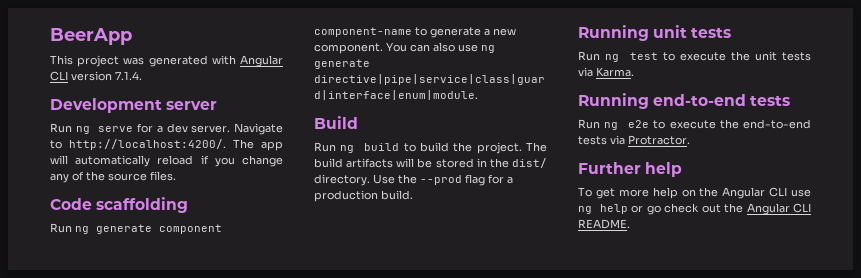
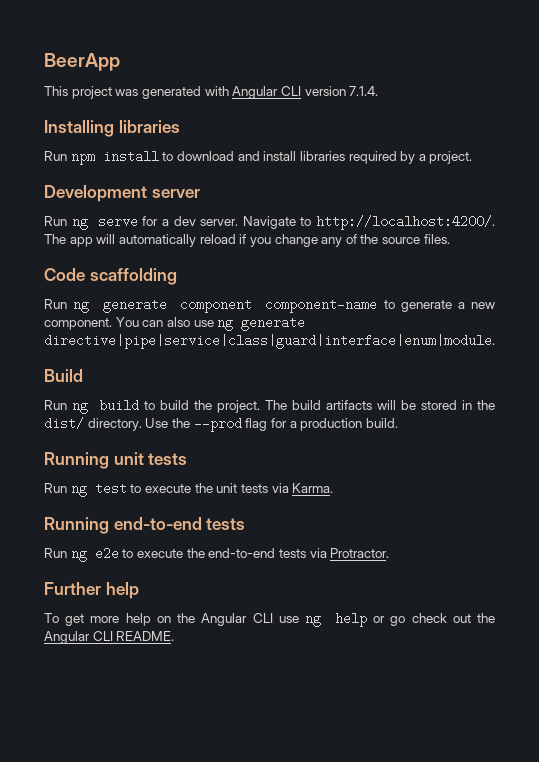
(142, 75) none -> [44,120,180,137] [44,150,473,165] // Installing libraries // Run npm install to download and install libraries required by a project.

